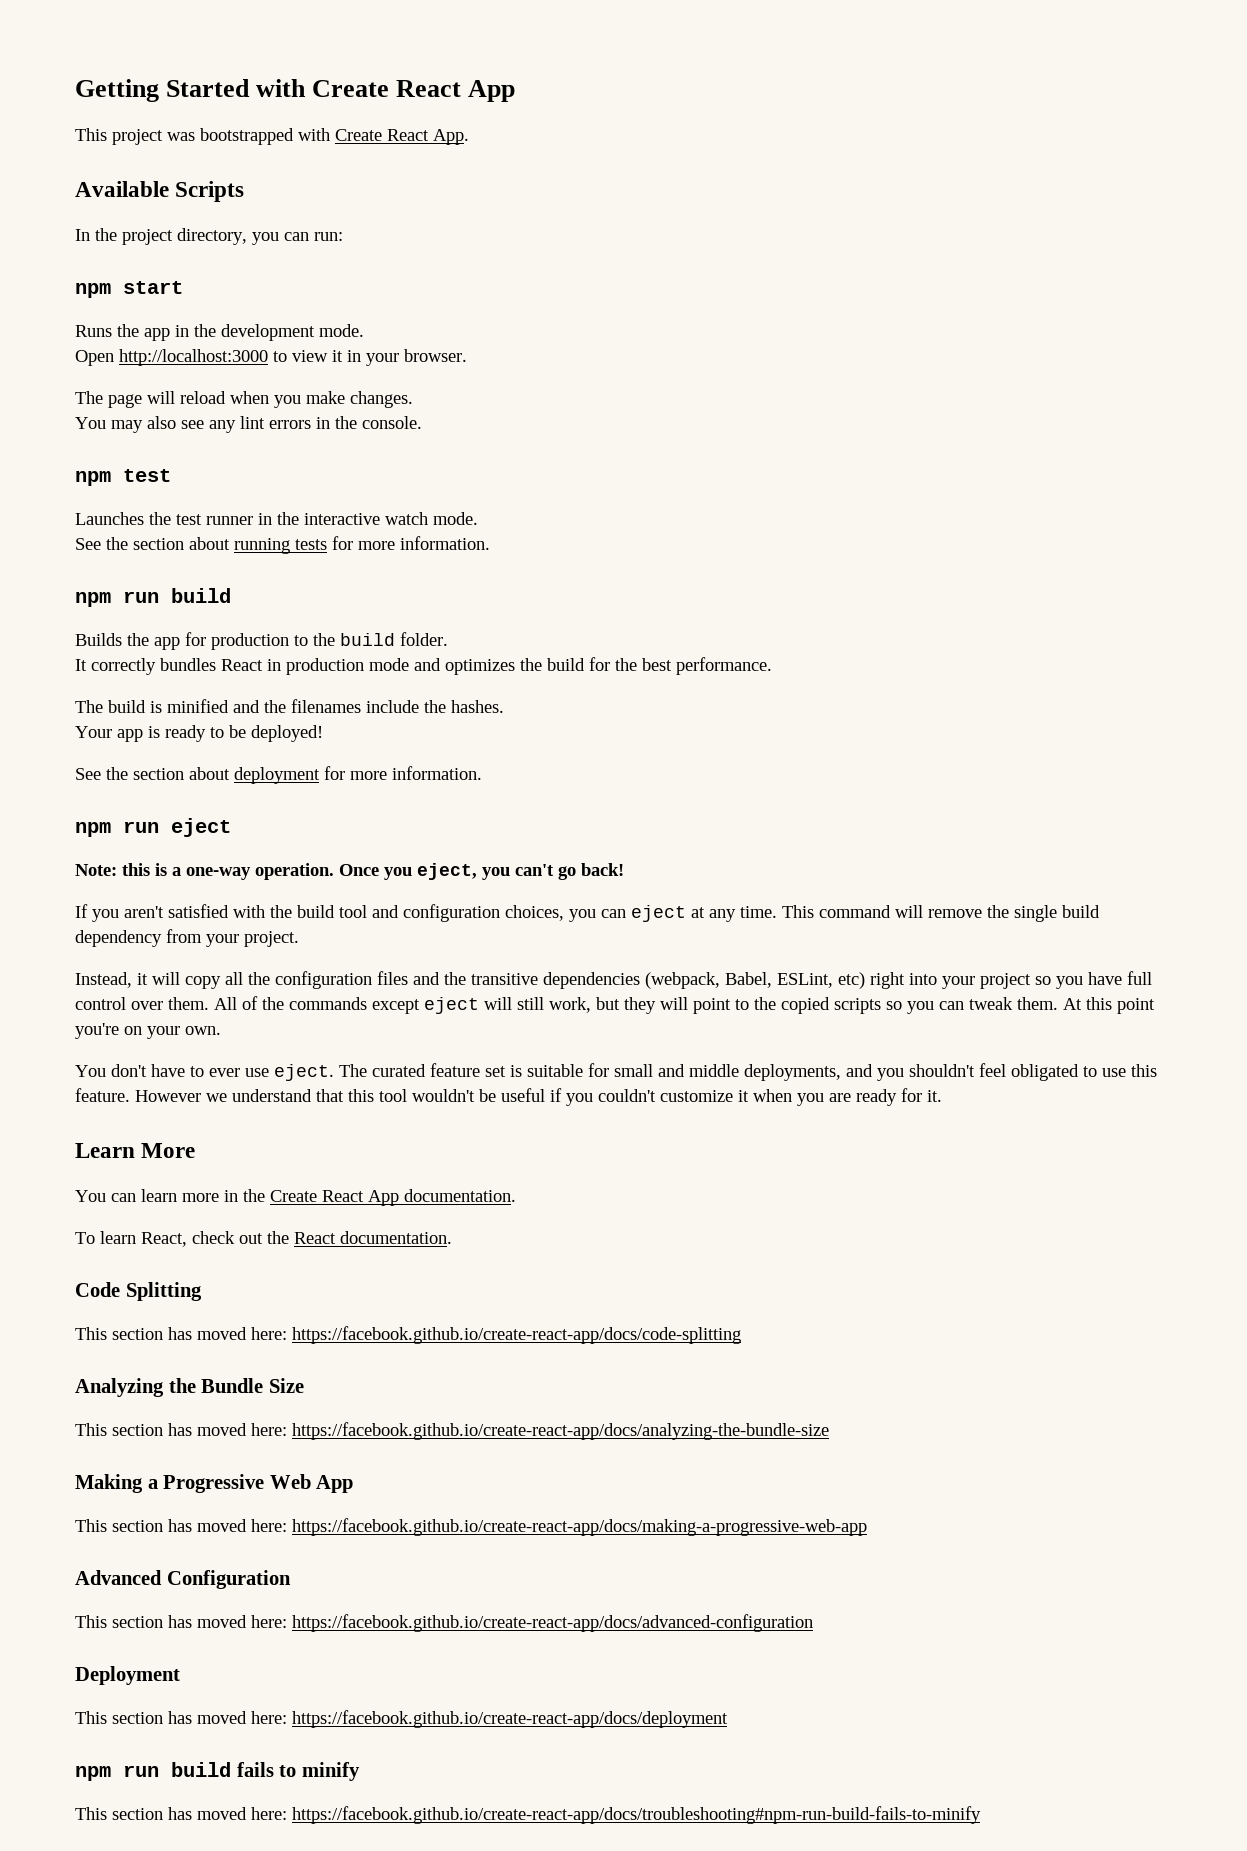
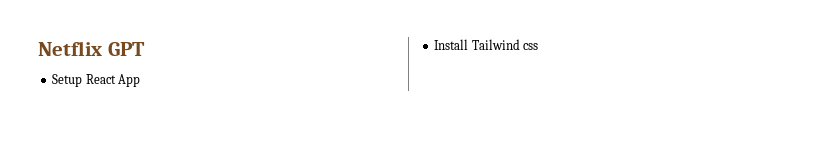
[75,79,516,102] [75,128,469,145] [75,181,245,202] [75,228,343,245] [75,281,183,298] [75,324,364,341] [75,349,467,366] [75,391,413,408] [75,416,422,433] [75,469,171,486] [75,512,478,525] [75,536,490,554] [75,588,231,607] [75,632,448,650] [75,657,772,675] [75,699,504,713] [75,725,323,742] [75,766,482,784] [75,818,231,837] [75,863,624,880] [75,904,1100,922] [75,929,299,947] [75,971,1152,989] [75,996,1155,1014] [75,1023,221,1039] [75,1063,1157,1081] [75,1088,942,1106] [75,1143,196,1158] [75,1189,516,1206] [75,1231,452,1247] [75,1282,202,1301] [75,1326,741,1344] [75,1378,304,1397] [75,1422,829,1440] [75,1474,354,1493] [75,1518,867,1536] [75,1570,291,1589] [75,1614,813,1632] [75,1666,180,1685] [75,1710,728,1728] [75,1762,360,1781] [75,1806,981,1824] Getting Started with Create React App // This project was bootstrapped with Create React App. // Available Scripts // In the project directory, you can run: // npm start // Runs the app in the development mode. // Open http://localhost:3000 to view it in your browser. // The page will reload when you make changes. // You may also see any lint errors in the console. // npm test // Launches the test runner in the interactive watch mode. // See the section about running tests for more information. // npm run build // Builds the app for production to the build folder. // It correctly bundles React in production mode and optimizes the build for the best performance. // The build is minified and the filenames include the hashes. // Your app is ready to be deployed! // See the section about deployment for more information. // npm run eject // Note: this is a one-way operation. Once you eject, you can't go back! // If you aren't satisfied with the build tool and configuration choices, you can eject at any time. This command will remove the single build dependency from your project. // Instead, it will copy all the configuration files and the transitive dependencies (webpack, Babel, ESLint, etc) right into your project so you have full control over them. All of the commands except eject will still work, but they will point to the copied scripts so you can tweak them. At this point you're on your own. // You don't have to ever use eject. The curated feature set is suitable for small and middle deployments, and you shouldn't feel obligated to use this feature. However we understand that this tool wouldn't be useful if you couldn't customize it when you are ready for it. // Learn More // You can learn more in the Create React App documentation. // To learn React, check out the React documentation. // Code Splitting // This section has moved here: https://facebook.github.io/create-react-app/docs/code-splitting // Analyzing the Bundle Size // This section has moved here: https://facebook.github.io/create-react-app/docs/analyzing-the-bundle-size // Making a Progressive Web App // This section has moved here: https://facebook.github.io/create-react-app/docs/making-a-progressive-web-app // Advanced Configuration // This section has moved here: https://facebook.github.io/create-react-app/docs/advanced-configuration // Deployment // This section has moved here: https://facebook.github.io/create-react-app/docs/deployment // npm run build fails to minify // This section has moved here: https://facebook.github.io/create-react-app/docs/troubleshooting#npm-run-build-fails-to-minify -> [38,41,145,56] [52,74,141,87] [434,39,539,50] Netflix GPT // Setup React App // Install Tailwind css

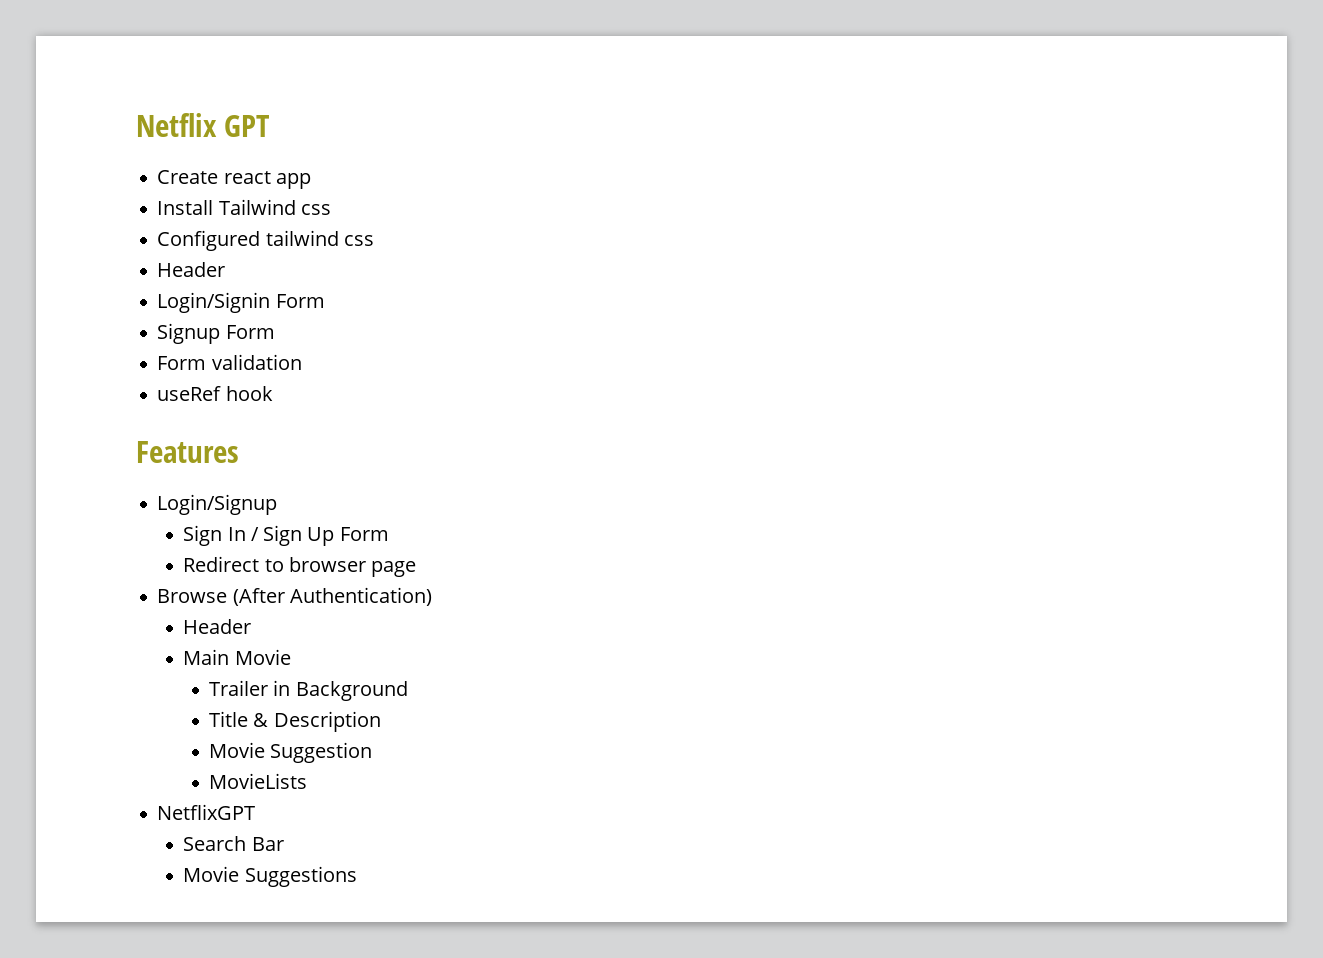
[52,74,141,87] Setup React App -> [157,170,311,189] Create react app
(539, 46) none -> [157,230,374,251] [157,262,226,277] [157,292,325,313] [157,323,275,344] [157,354,302,370] [157,386,273,401] [136,441,239,463] [157,494,278,515] [183,525,389,546] [183,556,417,577] [157,587,432,606] [183,619,252,634] [183,649,291,665] [209,680,408,701] [209,711,381,732] [209,742,373,763] [209,773,308,789] [157,804,256,820] [183,836,284,851] [183,866,357,887] // Configured tailwind css // Header // Login/Signin Form // Signup Form // Form validation // useRef hook // Features // Login/Signup // Sign In / Sign Up Form // Redirect to browser page // Browse (After Authentication) // Header // Main Movie // Trailer in Background // Title & Description // Movie Suggestion // MovieLists // NetflixGPT // Search Bar // Movie Suggestions

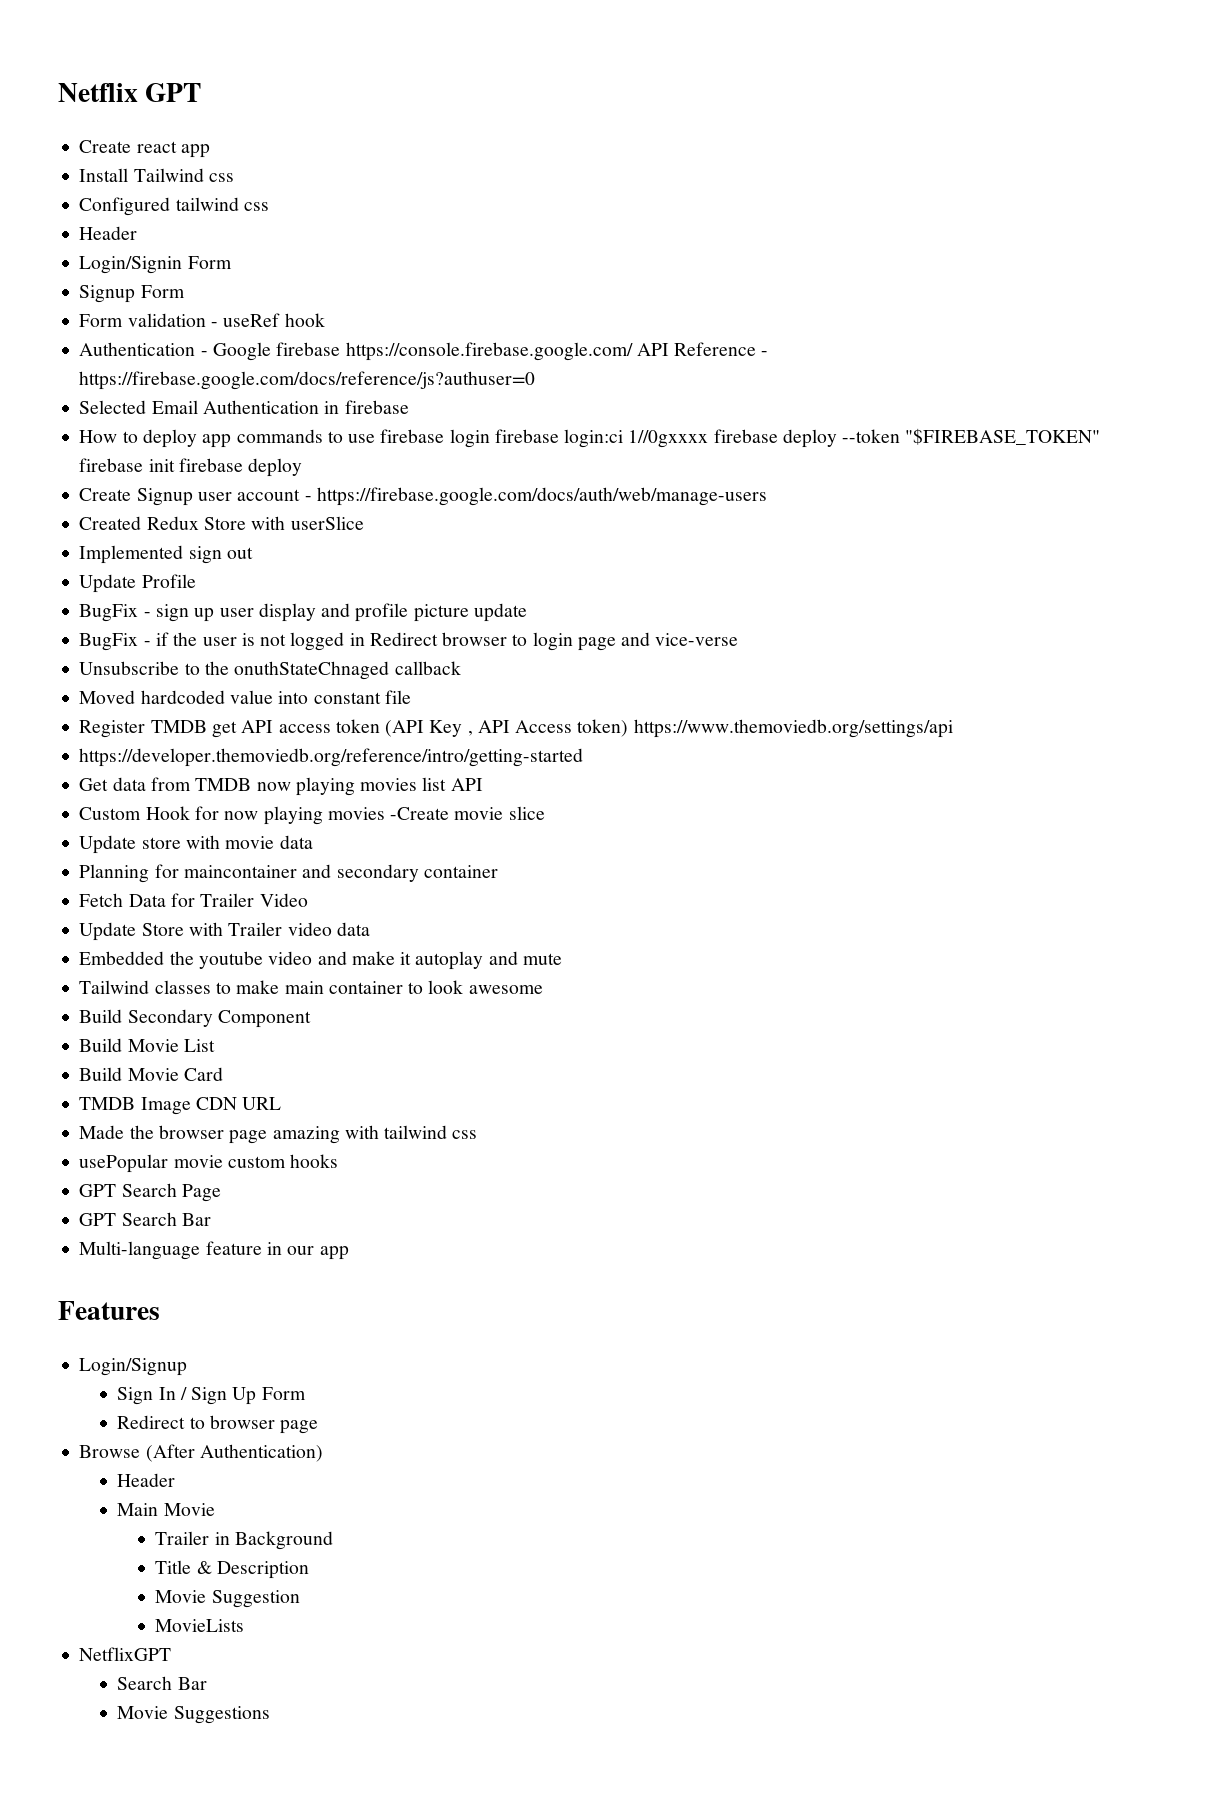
(302, 362) // -> [210,322,218,327] -
(273, 393) none -> [79,342,769,361] [79,371,536,390] [79,400,409,414] [79,428,1101,448] [79,458,303,477] [79,487,767,506] [79,516,364,530] [79,545,253,564] [79,574,196,593] [79,603,527,622] [79,632,739,651] [79,661,461,680] [79,690,411,704] [79,719,953,738] [79,748,584,767] [79,777,483,796] [79,806,545,825] [79,835,313,854] [79,864,498,883] [79,893,308,907] [79,922,370,941] [79,951,562,970] [79,980,543,994] [79,1009,311,1028] [79,1038,215,1052] [79,1067,223,1081] [79,1097,282,1115] [79,1125,478,1144] [79,1154,339,1173] [79,1183,221,1202] [79,1212,211,1226] [79,1241,349,1260] // Authentication - Google firebase https://console.firebase.google.com/ API Reference - https://firebase.google.com/docs/reference/js?authuser=0 // Selected Email Authentication in firebase // How to deploy app commands to use firebase login firebase login:ci 1//0gxxxx firebase deploy --token "$FIREBASE_TOKEN" firebase init firebase deploy // Create Signup user account - https://firebase.google.com/docs/auth/web/manage-users // Created Redux Store with userSlice // Implemented sign out // Update Profile // BugFix - sign up user display and profile picture update // BugFix - if the user is not logged in Redirect browser to login page and vice-verse // Unsubscribe to the onuthStateChnaged callback // Moved hardcoded value into constant file // Register TMDB get API access token (API Key , API Access token) https://www.themoviedb.org/settings/api // https://developer.themoviedb.org/reference/intro/getting-started // Get data from TMDB now playing movies list API // Custom Hook for now playing movies -Create movie slice // Update store with movie data // Planning for maincontainer and secondary container // Fetch Data for Trailer Video // Update Store with Trailer video data // Embedded the youtube video and make it autoplay and mute // Tailwind classes to make main container to look awesome // Build Secondary Component // Build Movie List // Build Movie Card // TMDB Image CDN URL // Made the browser page amazing with tailwind css // usePopular movie custom hooks // GPT Search Page // GPT Search Bar // Multi-language feature in our app

